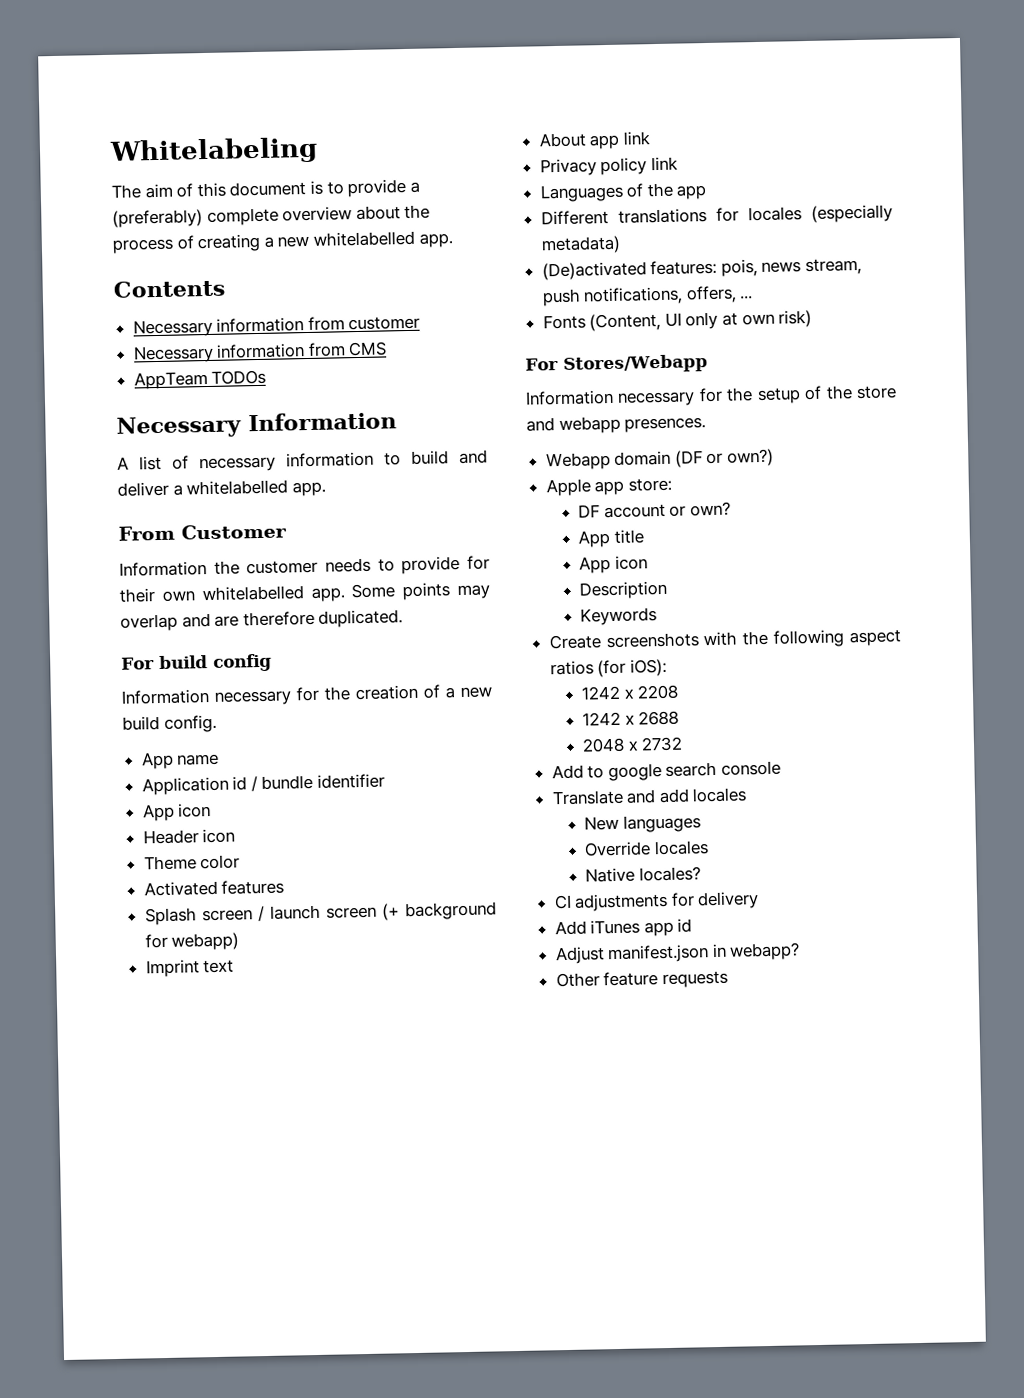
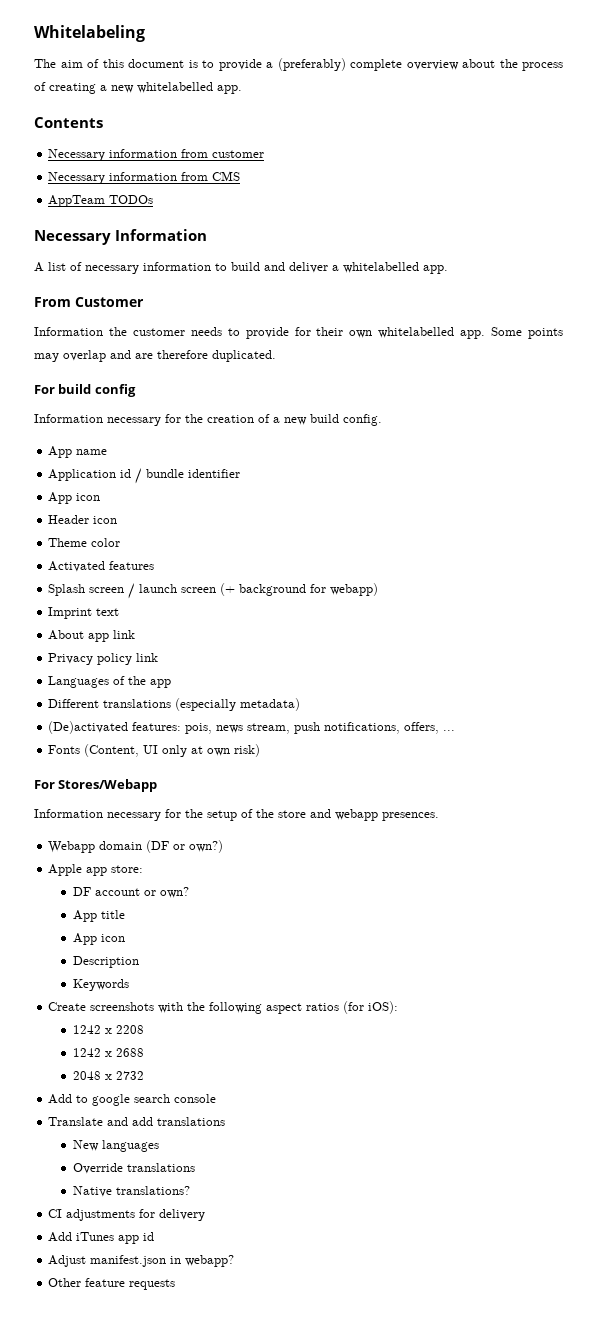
[715,206,802,222] for locales -> (172, 703) none
[692,787,748,803] locales -> [157,1117,226,1126] translations
[653,840,709,856] locales -> [126,1163,195,1172] translations
[638,866,701,882] locales? -> [115,1186,190,1195] translations?

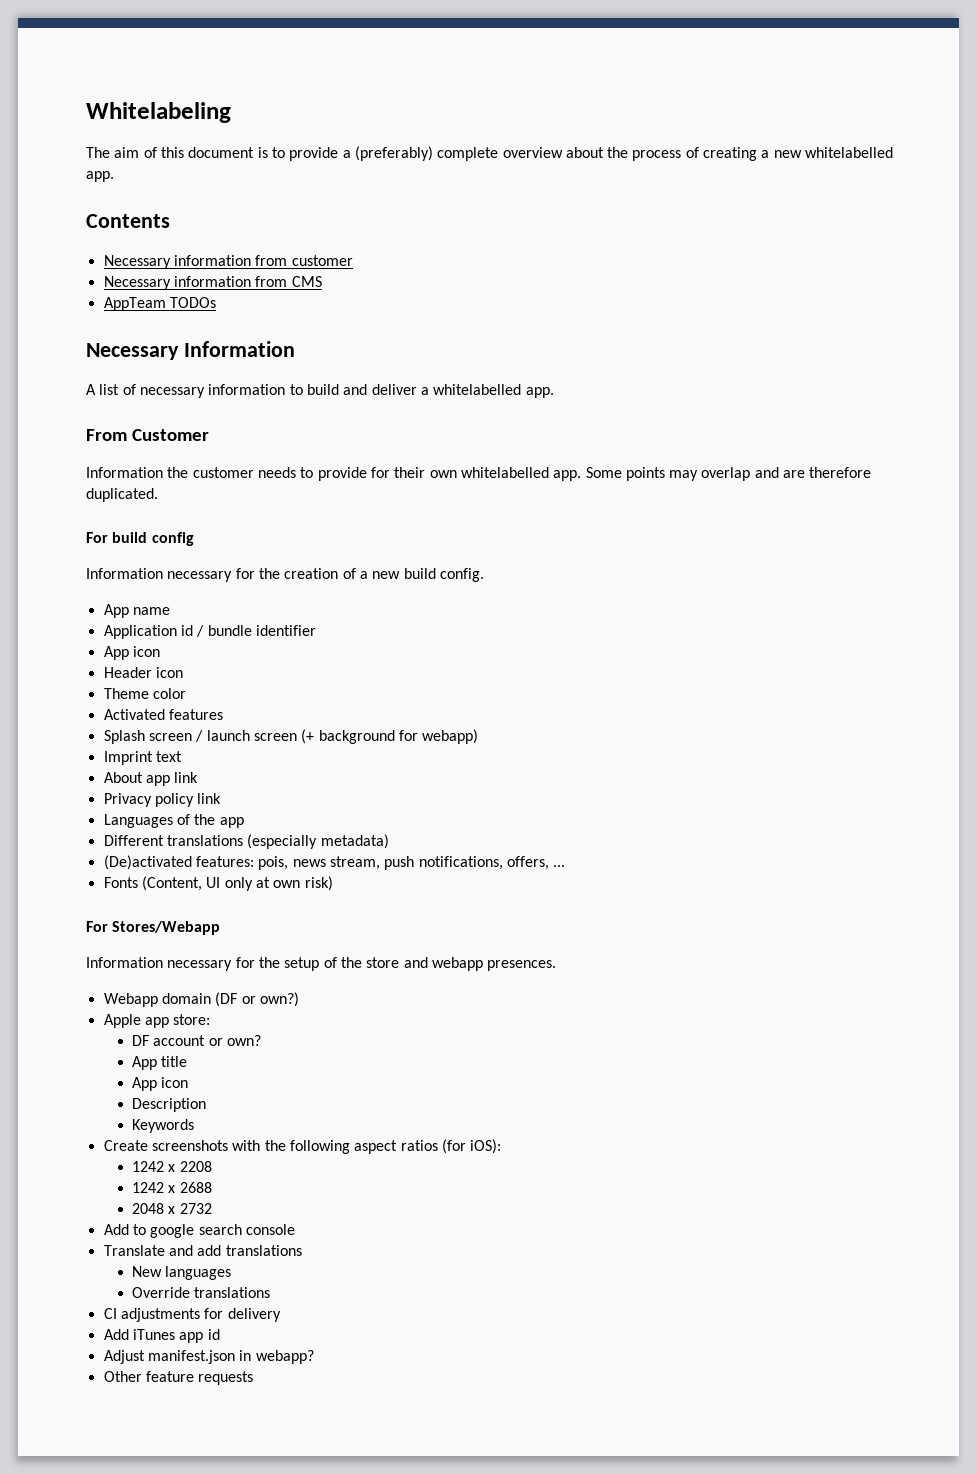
[72,1186,190,1197] // Native translations? -> (271, 1292) none

